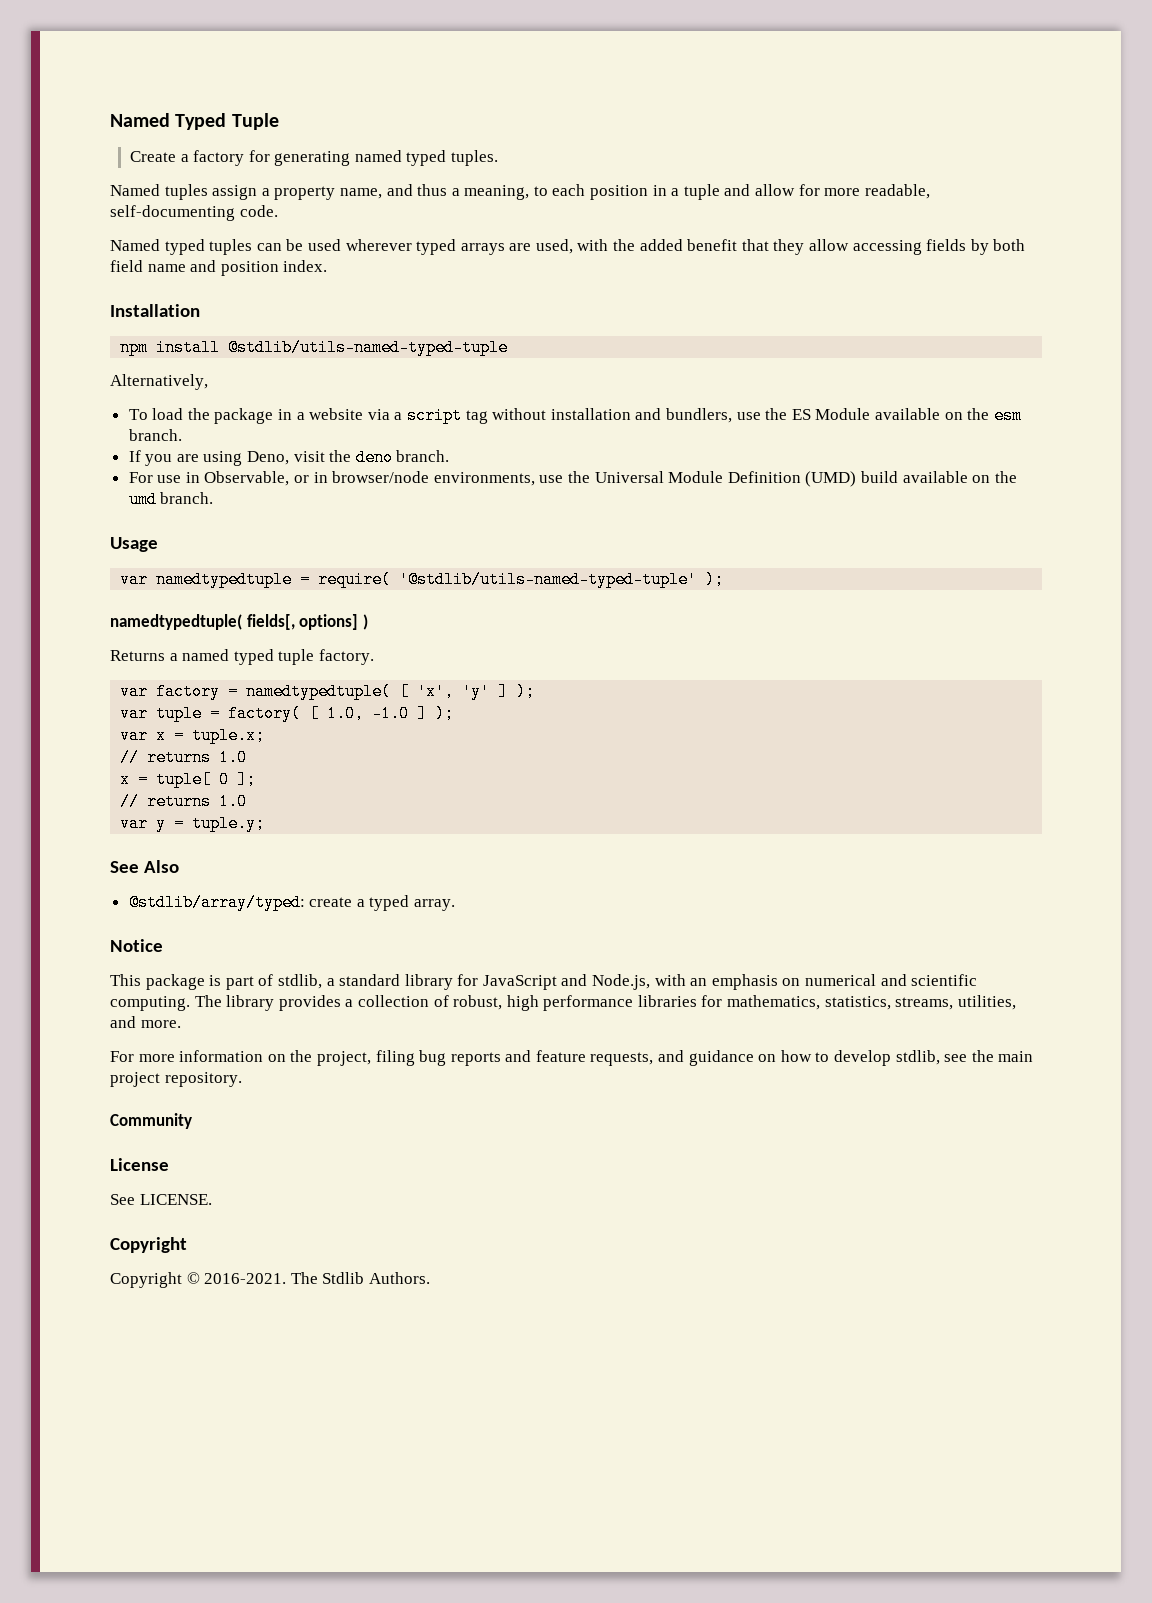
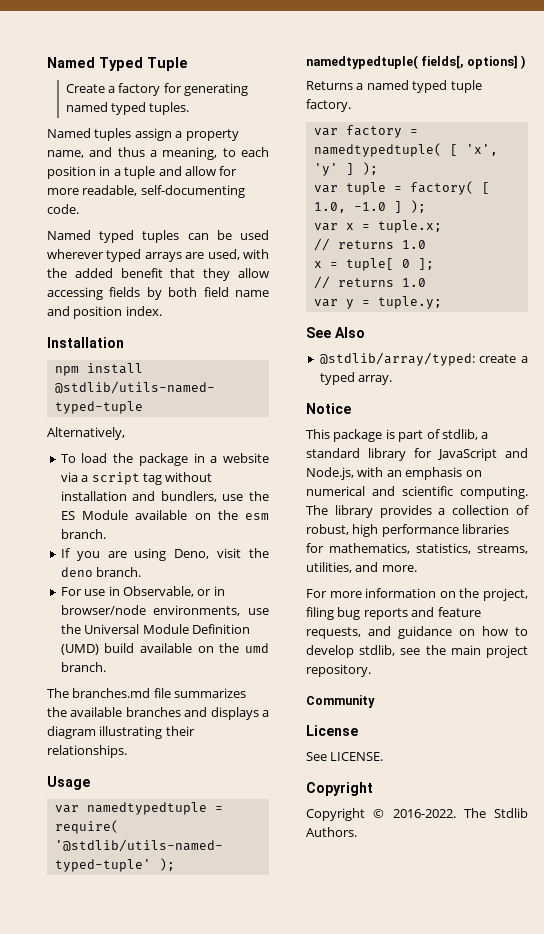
(214, 498) none -> [47,688,247,698] [47,707,269,720] [47,726,195,739] [47,745,127,758] // The branches.md file summarizes the available branches and displays a diagram illustrating their relationships.
[204,1273,287,1284] 2016-2021. -> [392,809,456,818] 2016-2022.

